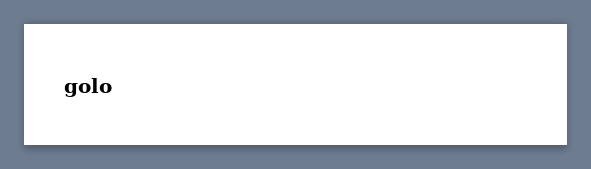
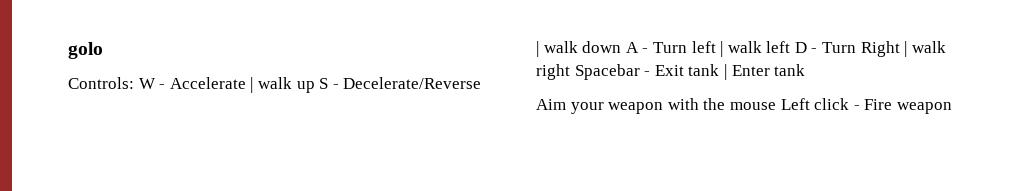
(112, 87) none -> [68,77,482,93] [536,41,946,57] [536,64,806,80] [536,98,952,114] // Controls: W - Accelerate | walk up S - Decelerate/Reverse | walk down A - Turn left | walk left D - Turn Right | walk right Spacebar - Exit tank | Enter tank // Aim your weapon with the mouse Left click - Fire weapon

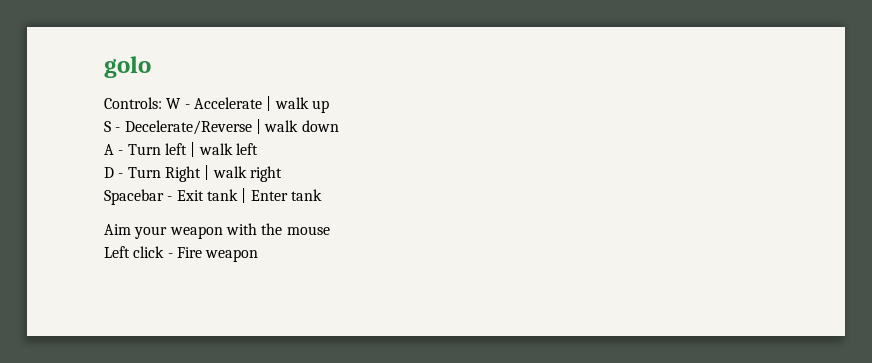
(315, 87) none -> (329, 106) //
(622, 47) none -> (339, 126) //
(791, 47) none -> (258, 149) //
(570, 72) none -> (282, 174) //
(776, 106) none -> (330, 230) //

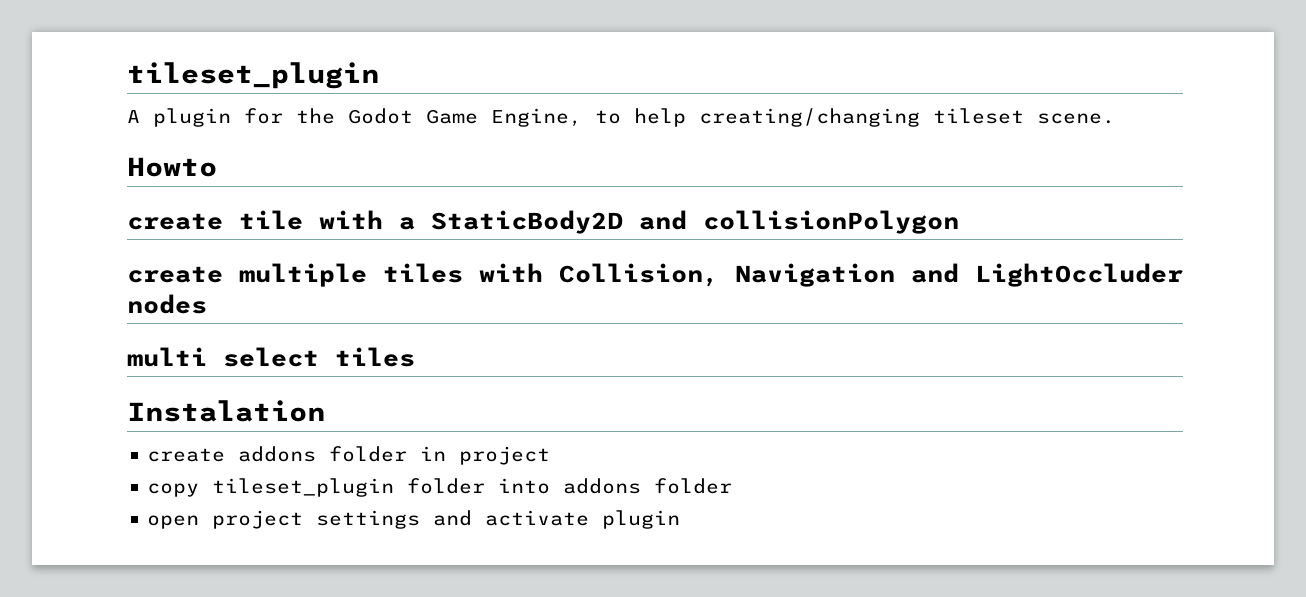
[104,56,151,78] [104,96,329,113] [104,119,339,135] [104,142,258,157] [104,165,282,182] [104,188,322,205] [104,223,330,239] [104,246,259,262] golo // Controls: W - Accelerate | walk up // S - Decelerate/Reverse | walk down // A - Turn left | walk left // D - Turn Right | walk right // Spacebar - Exit tank | Enter tank // Aim your weapon with the mouse // Left click - Fire weapon -> [127,62,379,89] [127,108,1115,127] [127,157,217,177] [127,210,959,234] [127,263,1183,287] [127,294,207,314] [127,347,415,367] [127,400,325,422] [147,446,551,465] [147,478,733,497] [147,510,681,529] tileset_plugin // A plugin for the Godot Game Engine, to help creating/changing tileset scene. // Howto // create tile with a StaticBody2D and collisionPolygon // create multiple tiles with Collision, Navigation and LightOccluder nodes // multi select tiles // Instalation // create addons folder in project // copy tileset_plugin folder into addons folder // open project settings and activate plugin

